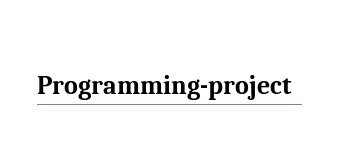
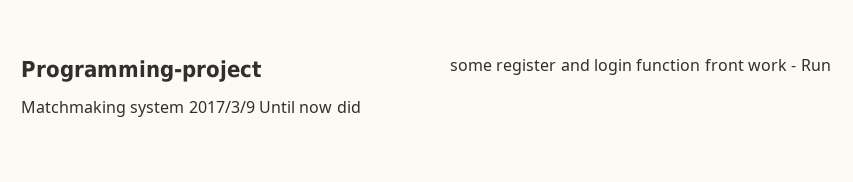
(292, 87) none -> [21,101,361,117] [450,59,831,75] // Matchmaking system 2017/3/9 Until now did some register and login function front work - Run

